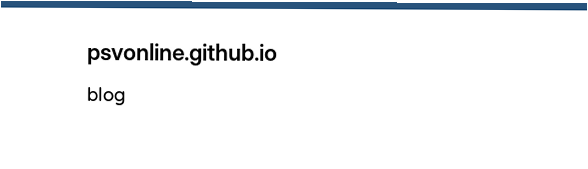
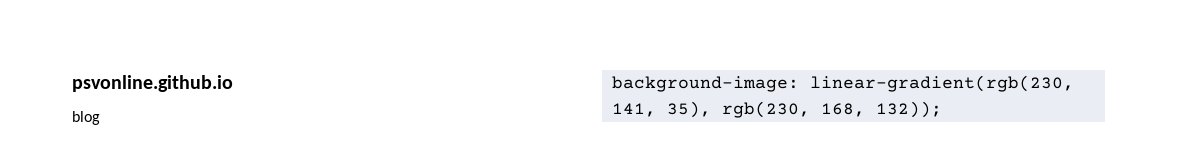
(126, 96) none -> [611,75,1074,92] [611,101,942,118] // background-image: linear-gradient(rgb(230, 141, 35), rgb(230, 168, 132));

